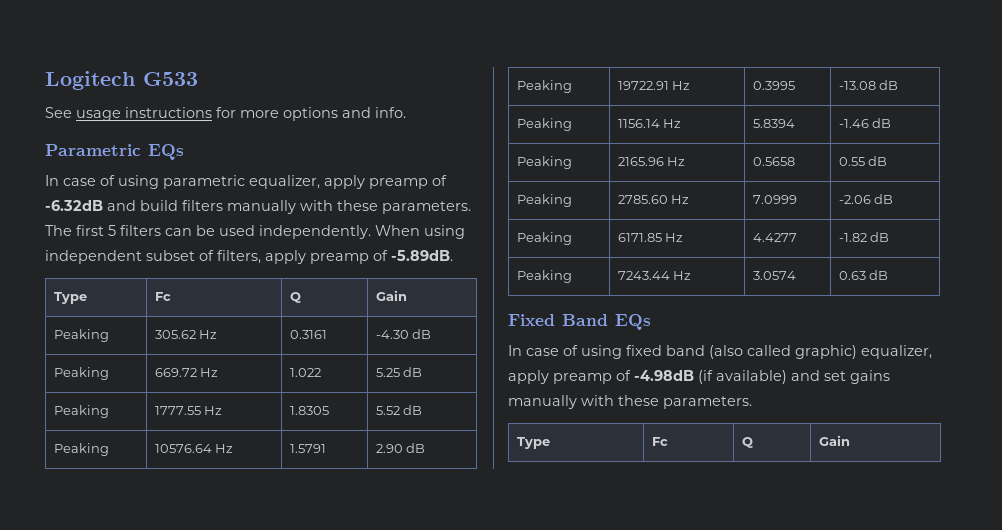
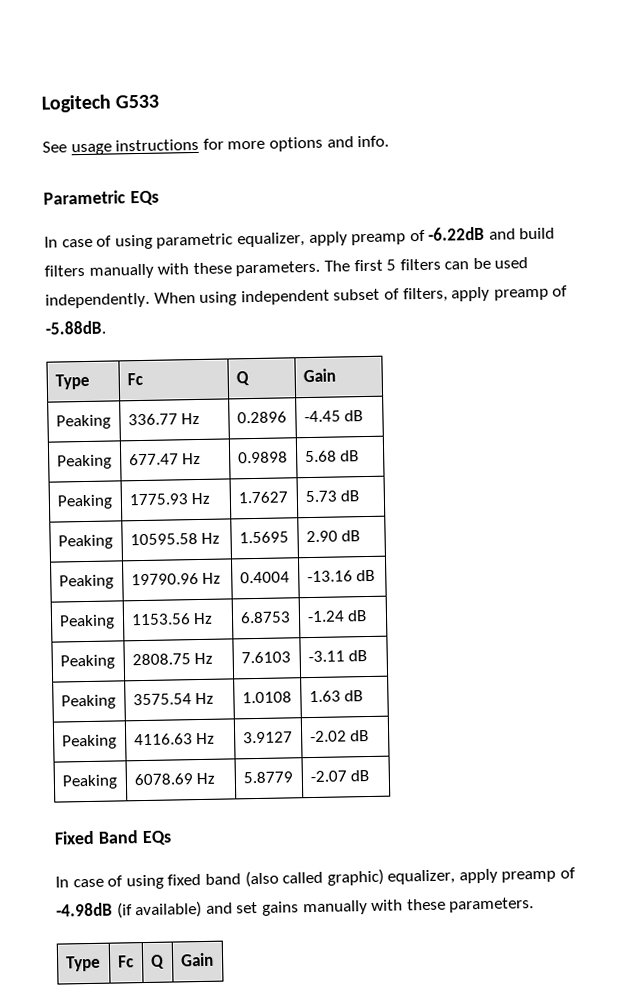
[45,200,103,211] -6.32dB -> [428,226,486,241] -6.22dB
[391,250,453,261] -5.89dB. -> [45,320,106,335] -5.88dB.
[154,330,218,339] [289,330,327,339] [375,329,432,339] [53,367,109,380] [154,368,219,377] [289,368,321,377] [375,367,423,377] [53,405,109,418] [154,406,223,415] [289,406,329,415] [375,405,423,415] [53,443,109,456] [154,444,234,453] [289,444,326,453] 305.62 Hz | 0.3161 | -4.30 dB // Peaking | 669.72 Hz | 1.022 | 5.25 dB // Peaking | 1777.55 Hz | 1.8305 | 5.52 dB // Peaking | 10576.64 Hz | 1.5791 -> [127,412,201,426] [236,411,287,424] [303,410,364,423] [56,454,112,470] [128,452,202,466] [237,451,288,464] [304,450,360,463] [56,494,113,510] [128,492,211,506] [237,491,288,504] [304,490,360,503] [57,534,113,550] [129,532,221,546] [238,531,289,544] 336.77 Hz | 0.2896 | -4.45 dB // Peaking | 677.47 Hz | 0.9898 | 5.68 dB // Peaking | 1775.93 Hz | 1.7627 | 5.73 dB // Peaking | 10595.58 Hz | 1.5695
[617,81,691,90] [752,81,795,90] [838,80,899,90] [516,118,572,131] [617,119,682,128] [752,119,795,128] [838,118,892,128] [516,156,572,169] [617,157,686,166] [752,157,795,166] [838,156,888,166] [516,194,572,207] [617,195,690,204] [752,195,797,204] [838,194,894,204] [516,232,572,245] [617,233,684,242] [752,233,797,242] [838,232,890,242] [516,270,572,283] [617,271,692,280] [752,271,796,280] [838,271,866,280] 19722.91 Hz | 0.3995 | -13.08 dB // Peaking | 1156.14 Hz | 5.8394 | -1.46 dB // Peaking | 2165.96 Hz | 0.5658 | 0.55 dB // Peaking | 2785.60 Hz | 7.0999 | -2.06 dB // Peaking | 6171.85 Hz | 4.4277 | -1.82 dB // Peaking | 7243.44 Hz | 3.0574 | 0.63 -> [130,572,222,586] [239,571,290,584] [306,569,376,583] [58,614,115,630] [130,612,214,626] [239,611,291,624] [306,610,368,623] [59,654,115,670] [131,652,214,666] [240,651,291,664] [307,650,368,663] [60,694,116,710] [132,692,215,706] [241,691,292,704] [308,690,364,703] [61,734,117,750] [133,732,216,746] [242,731,293,744] [309,729,370,743] [61,774,118,790] [133,772,216,786] [242,771,293,784] [309,770,347,783] 19790.96 Hz | 0.4004 | -13.16 dB // Peaking | 1153.56 Hz | 6.8753 | -1.24 dB // Peaking | 2808.75 Hz | 7.6103 | -3.11 dB // Peaking | 3575.54 Hz | 1.0108 | 1.63 dB // Peaking | 4116.63 Hz | 3.9127 | -2.02 dB // Peaking | 6078.69 Hz | 5.8779 | -2.07

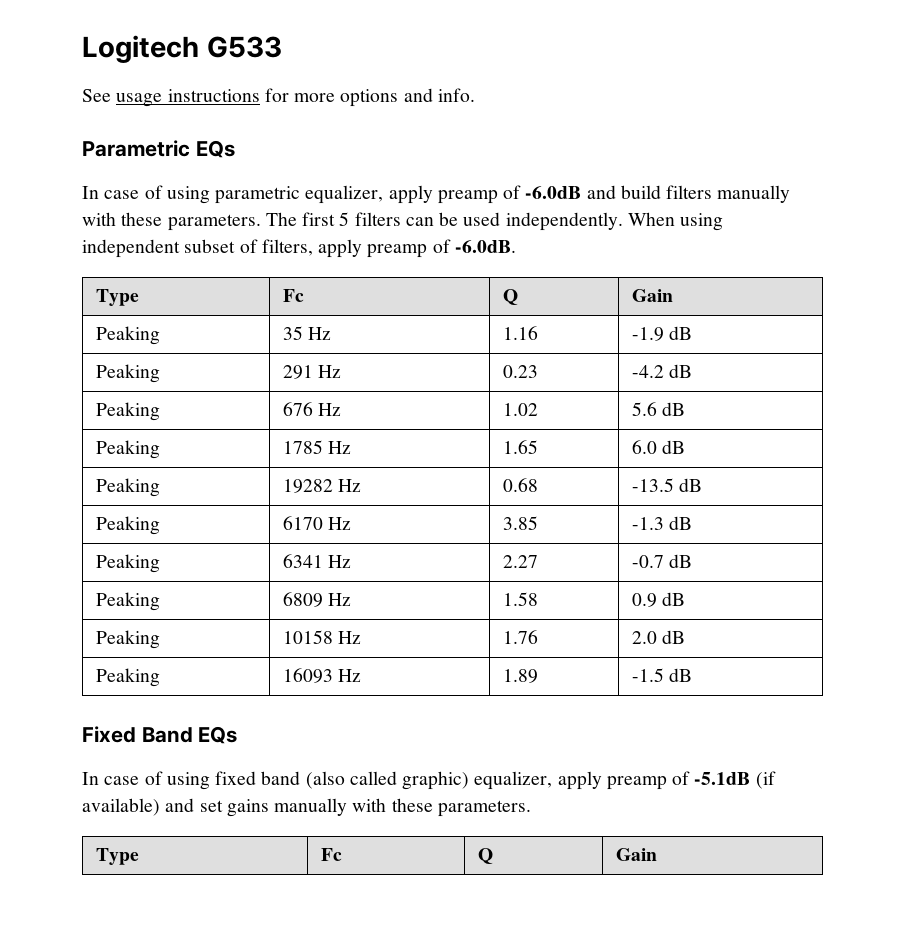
[428,226,486,241] -6.22dB -> [525,186,582,199] -6.0dB
[45,320,106,335] -5.88dB. -> [454,240,516,253] -6.0dB.
[127,412,201,426] [236,411,287,424] [303,410,364,423] [56,454,112,470] [128,452,202,466] [237,451,288,464] [304,450,360,463] [56,494,113,510] [128,492,211,506] [237,491,288,504] [304,490,360,503] [57,534,113,550] [129,532,221,546] [238,531,289,544] [305,530,361,543] [58,574,114,590] [130,572,222,586] [239,571,290,584] [306,569,376,583] [58,614,115,630] [130,612,214,626] [239,611,291,624] [306,610,368,623] [59,654,115,670] [131,652,214,666] [240,651,291,664] [307,650,368,663] [60,694,116,710] [132,692,215,706] [241,691,292,704] [308,690,364,703] [61,734,117,750] [133,732,216,746] [242,731,293,744] [309,729,370,743] [61,774,118,790] [133,772,216,786] [242,771,293,784] [309,770,347,783] 336.77 Hz | 0.2896 | -4.45 dB // Peaking | 677.47 Hz | 0.9898 | 5.68 dB // Peaking | 1775.93 Hz | 1.7627 | 5.73 dB // Peaking | 10595.58 Hz | 1.5695 | 2.90 dB // Peaking | 19790.96 Hz | 0.4004 | -13.16 dB // Peaking | 1153.56 Hz | 6.8753 | -1.24 dB // Peaking | 2808.75 Hz | 7.6103 | -3.11 dB // Peaking | 3575.54 Hz | 1.0108 | 1.63 dB // Peaking | 4116.63 Hz | 3.9127 | -2.02 dB // Peaking | 6078.69 Hz | 5.8779 | -2.07 -> [283,326,332,340] [503,326,539,340] [632,326,693,341] [96,364,161,383] [283,365,342,379] [503,365,539,378] [632,364,693,378] [96,402,161,421] [283,402,342,416] [503,403,539,416] [632,402,686,416] [96,440,161,459] [283,440,352,454] [503,440,539,454] [632,440,686,454] [96,478,161,497] [283,479,362,493] [503,478,539,492] [632,478,703,492] [96,516,161,535] [283,516,352,530] [503,516,539,530] [632,516,693,530] [96,554,161,573] [283,554,352,568] [503,555,539,568] [632,554,693,568] [96,592,161,611] [283,592,352,607] [503,592,539,606] [632,592,686,607] [96,630,161,649] [283,630,362,644] [503,630,539,644] [632,630,686,644] [96,668,161,687] [283,668,362,683] [503,669,539,683] [632,668,665,682] 35 Hz | 1.16 | -1.9 dB // Peaking | 291 Hz | 0.23 | -4.2 dB // Peaking | 676 Hz | 1.02 | 5.6 dB // Peaking | 1785 Hz | 1.65 | 6.0 dB // Peaking | 19282 Hz | 0.68 | -13.5 dB // Peaking | 6170 Hz | 3.85 | -1.3 dB // Peaking | 6341 Hz | 2.27 | -0.7 dB // Peaking | 6809 Hz | 1.58 | 0.9 dB // Peaking | 10158 Hz | 1.76 | 2.0 dB // Peaking | 16093 Hz | 1.89 | -1.5
[56,902,113,917] -4.98dB -> [694,772,751,785] -5.1dB

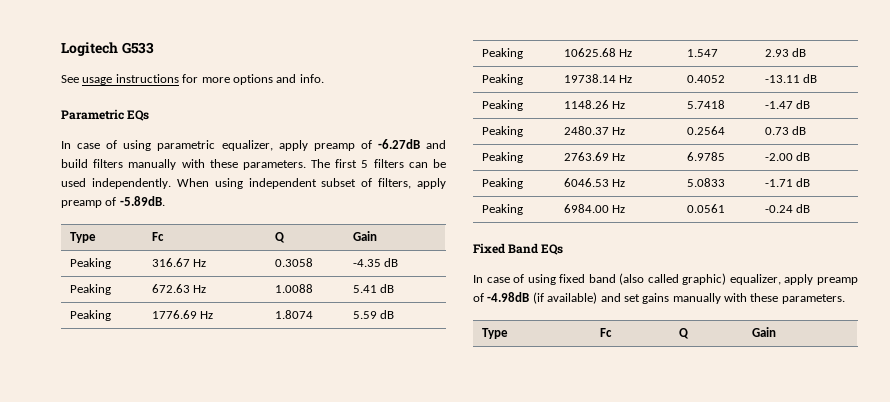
[525,186,582,199] -6.0dB -> [377,139,420,149] -6.27dB
[454,240,516,253] -6.0dB. -> [119,196,165,206] -5.89dB.
[283,326,332,340] [503,326,539,340] [632,326,693,341] [96,364,161,383] [283,365,342,379] [503,365,539,378] [632,364,693,378] [96,402,161,421] [283,402,342,416] [503,403,539,416] [632,402,686,416] [96,440,161,459] [283,440,352,454] [503,440,539,454] [632,440,686,454] [96,478,161,497] [283,479,362,493] [503,478,539,492] [632,478,703,492] [96,516,161,535] [283,516,352,530] [503,516,539,530] [632,516,693,530] [96,554,161,573] [283,554,352,568] [503,555,539,568] [632,554,693,568] [96,592,161,611] [283,592,352,607] [503,592,539,606] [632,592,686,607] [96,630,161,649] [283,630,362,644] [503,630,539,644] [632,630,686,644] [96,668,161,687] [283,668,362,683] [503,669,539,683] [632,668,665,682] 35 Hz | 1.16 | -1.9 dB // Peaking | 291 Hz | 0.23 | -4.2 dB // Peaking | 676 Hz | 1.02 | 5.6 dB // Peaking | 1785 Hz | 1.65 | 6.0 dB // Peaking | 19282 Hz | 0.68 | -13.5 dB // Peaking | 6170 Hz | 3.85 | -1.3 dB // Peaking | 6341 Hz | 2.27 | -0.7 dB // Peaking | 6809 Hz | 1.58 | 0.9 dB // Peaking | 10158 Hz | 1.76 | 2.0 dB // Peaking | 16093 Hz | 1.89 | -1.5 -> [151,258,206,267] [274,258,313,267] [352,258,398,267] [69,284,111,295] [151,284,206,293] [274,284,313,293] [352,284,394,293] [69,310,111,321] [151,310,213,319] [274,310,313,319] [352,310,394,319] [481,48,523,59] [563,48,632,57] [686,49,718,57] [764,48,806,57] [481,74,523,85] [563,74,632,83] [686,75,725,83] [764,74,817,83] [481,100,523,111] [563,100,625,109] [686,100,725,109] [764,100,810,109] [481,126,523,137] [563,126,625,135] [686,126,725,135] [764,126,806,135] [481,152,523,163] [563,152,625,161] [686,152,725,161] [764,152,810,161] [481,178,523,189] [563,178,625,187] [686,178,725,187] [764,178,810,187] [481,204,523,215] [563,204,625,213] [686,204,725,213] [764,205,793,213] 316.67 Hz | 0.3058 | -4.35 dB // Peaking | 672.63 Hz | 1.0088 | 5.41 dB // Peaking | 1776.69 Hz | 1.8074 | 5.59 dB // Peaking | 10625.68 Hz | 1.547 | 2.93 dB // Peaking | 19738.14 Hz | 0.4052 | -13.11 dB // Peaking | 1148.26 Hz | 5.7418 | -1.47 dB // Peaking | 2480.37 Hz | 0.2564 | 0.73 dB // Peaking | 2763.69 Hz | 6.9785 | -2.00 dB // Peaking | 6046.53 Hz | 5.0833 | -1.71 dB // Peaking | 6984.00 Hz | 0.0561 | -0.24
[694,772,751,785] -5.1dB -> [487,292,530,302] -4.98dB

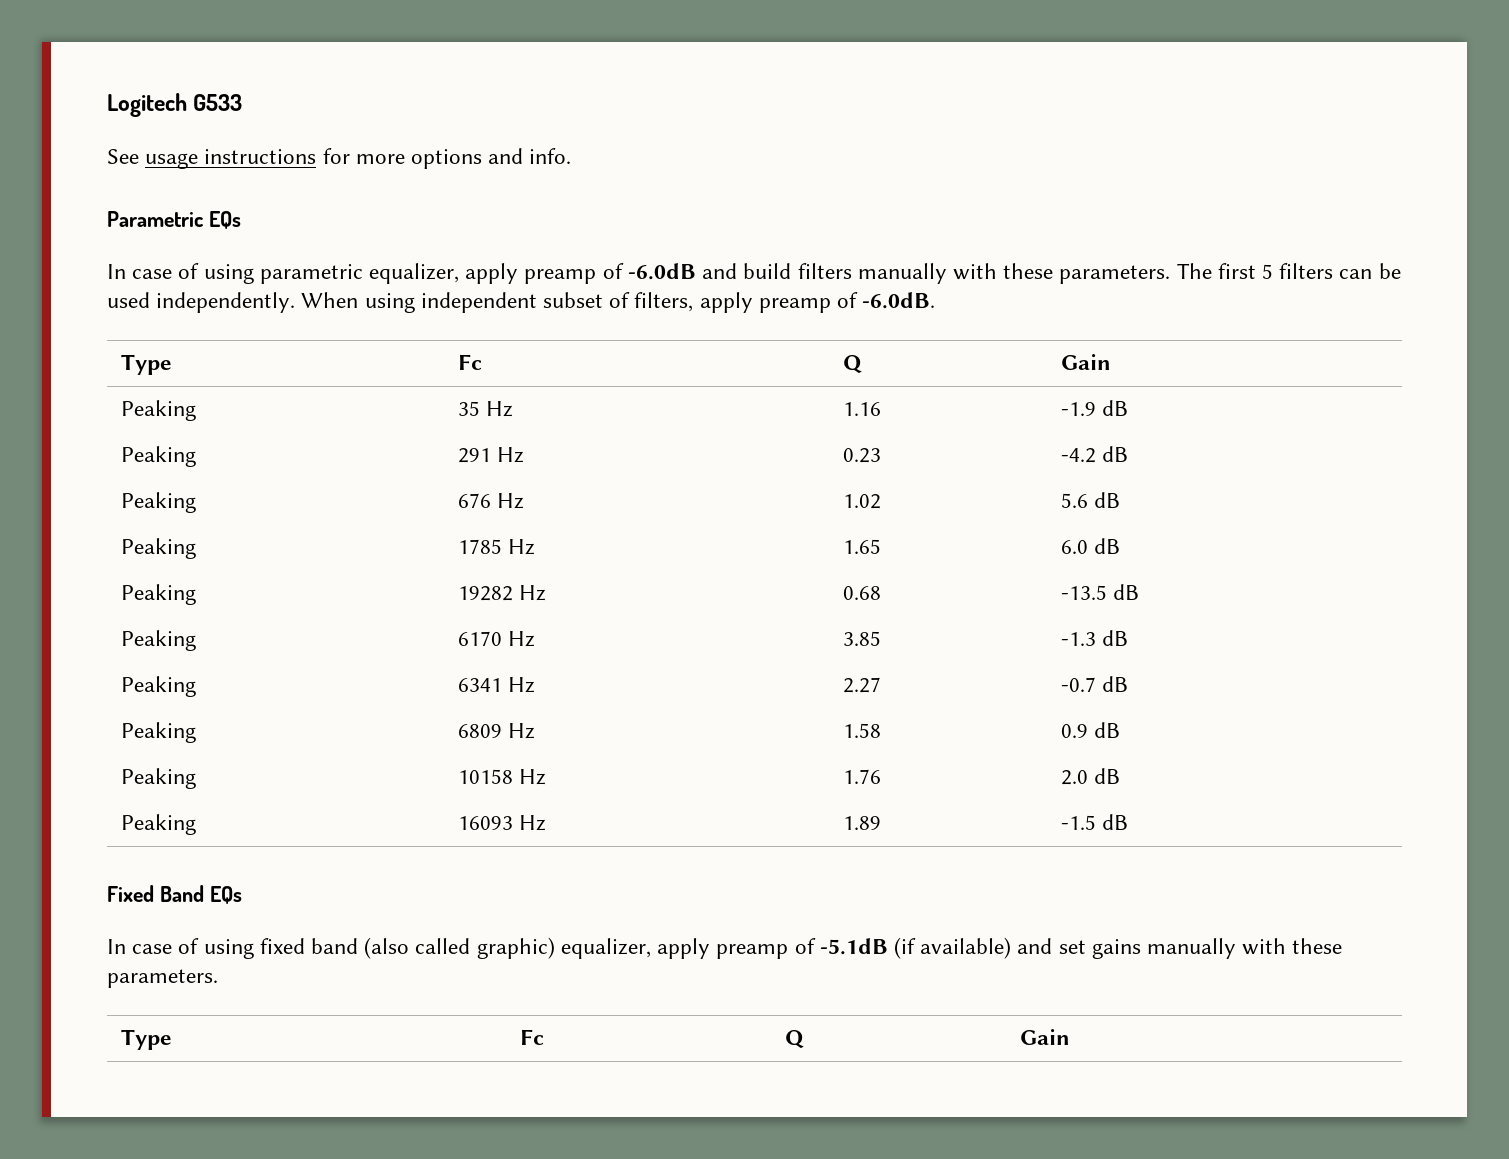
[377,139,420,149] -6.27dB -> [627,263,696,280] -6.0dB
[119,196,165,206] -5.89dB. -> [862,292,936,309] -6.0dB.
[151,258,206,267] [274,258,313,267] [352,258,398,267] [69,284,111,295] [151,284,206,293] [274,284,313,293] [352,284,394,293] [69,310,111,321] [151,310,213,319] [274,310,313,319] [352,310,394,319] [481,48,523,59] [563,48,632,57] [686,49,718,57] [764,48,806,57] [481,74,523,85] [563,74,632,83] [686,75,725,83] [764,74,817,83] [481,100,523,111] [563,100,625,109] [686,100,725,109] [764,100,810,109] [481,126,523,137] [563,126,625,135] [686,126,725,135] [764,126,806,135] [481,152,523,163] [563,152,625,161] [686,152,725,161] [764,152,810,161] [481,178,523,189] [563,178,625,187] [686,178,725,187] [764,178,810,187] [481,204,523,215] [563,204,625,213] [686,204,725,213] [764,205,793,213] 316.67 Hz | 0.3058 | -4.35 dB // Peaking | 672.63 Hz | 1.0088 | 5.41 dB // Peaking | 1776.69 Hz | 1.8074 | 5.59 dB // Peaking | 10625.68 Hz | 1.547 | 2.93 dB // Peaking | 19738.14 Hz | 0.4052 | -13.11 dB // Peaking | 1148.26 Hz | 5.7418 | -1.47 dB // Peaking | 2480.37 Hz | 0.2564 | 0.73 dB // Peaking | 2763.69 Hz | 6.9785 | -2.00 dB // Peaking | 6046.53 Hz | 5.0833 | -1.71 dB // Peaking | 6984.00 Hz | 0.0561 | -0.24 -> [458,401,514,417] [843,402,882,416] [1061,400,1129,416] [121,446,197,467] [458,447,525,463] [843,448,882,463] [1061,446,1129,463] [121,492,197,513] [458,493,525,509] [843,494,882,509] [1061,492,1121,508] [121,538,197,559] [458,539,536,555] [843,539,882,554] [1061,538,1121,554] [121,584,197,605] [458,585,547,601] [843,586,882,600] [1061,584,1140,600] [121,630,197,651] [458,631,536,647] [843,631,882,646] [1061,630,1129,646] [121,676,197,697] [458,677,536,693] [843,677,882,693] [1061,676,1129,692] [121,722,197,743] [458,723,536,739] [843,723,882,738] [1061,722,1121,738] [121,768,197,789] [458,769,547,785] [843,769,882,784] [1061,768,1121,785] [121,814,197,835] [458,815,547,831] [843,816,882,830] [1061,815,1097,830] 35 Hz | 1.16 | -1.9 dB // Peaking | 291 Hz | 0.23 | -4.2 dB // Peaking | 676 Hz | 1.02 | 5.6 dB // Peaking | 1785 Hz | 1.65 | 6.0 dB // Peaking | 19282 Hz | 0.68 | -13.5 dB // Peaking | 6170 Hz | 3.85 | -1.3 dB // Peaking | 6341 Hz | 2.27 | -0.7 dB // Peaking | 6809 Hz | 1.58 | 0.9 dB // Peaking | 10158 Hz | 1.76 | 2.0 dB // Peaking | 16093 Hz | 1.89 | -1.5
[487,292,530,302] -4.98dB -> [819,938,888,955] -5.1dB

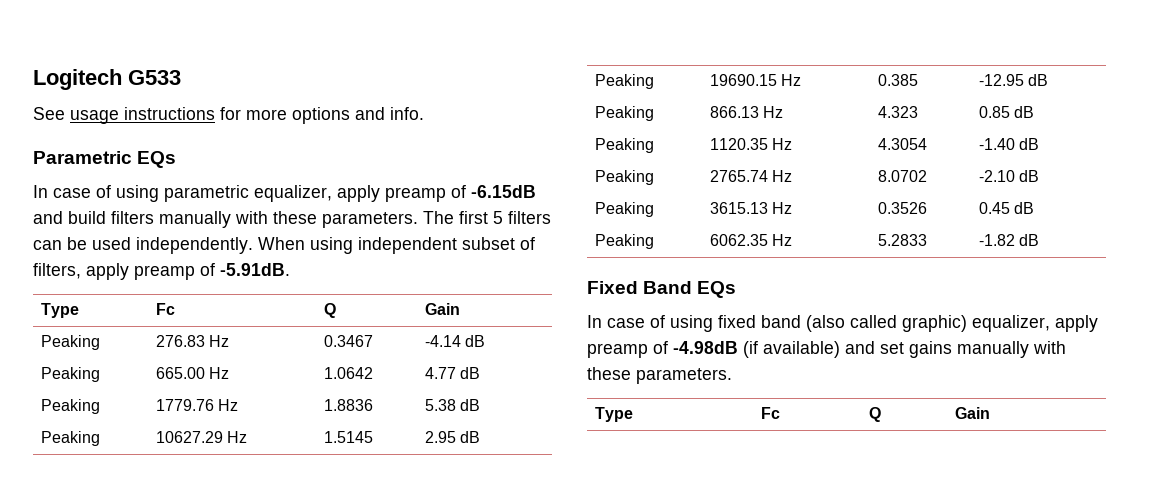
[627,263,696,280] -6.0dB -> [471,185,536,198] -6.15dB
[862,292,936,309] -6.0dB. -> [220,263,290,276] -5.91dB.
[458,401,514,417] [843,402,882,416] [1061,400,1129,416] [121,446,197,467] [458,447,525,463] [843,448,882,463] [1061,446,1129,463] [121,492,197,513] [458,493,525,509] [843,494,882,509] [1061,492,1121,508] [121,538,197,559] [458,539,536,555] [843,539,882,554] [1061,538,1121,554] [121,584,197,605] [458,585,547,601] [843,586,882,600] [1061,584,1140,600] [121,630,197,651] [458,631,536,647] [843,631,882,646] [1061,630,1129,646] [121,676,197,697] [458,677,536,693] [843,677,882,693] [1061,676,1129,692] [121,722,197,743] [458,723,536,739] [843,723,882,738] [1061,722,1121,738] [121,768,197,789] [458,769,547,785] [843,769,882,784] [1061,768,1121,785] [121,814,197,835] [458,815,547,831] [843,816,882,830] [1061,815,1097,830] 35 Hz | 1.16 | -1.9 dB // Peaking | 291 Hz | 0.23 | -4.2 dB // Peaking | 676 Hz | 1.02 | 5.6 dB // Peaking | 1785 Hz | 1.65 | 6.0 dB // Peaking | 19282 Hz | 0.68 | -13.5 dB // Peaking | 6170 Hz | 3.85 | -1.3 dB // Peaking | 6341 Hz | 2.27 | -0.7 dB // Peaking | 6809 Hz | 1.58 | 0.9 dB // Peaking | 10158 Hz | 1.76 | 2.0 dB // Peaking | 16093 Hz | 1.89 | -1.5 -> [155,335,229,347] [323,335,373,347] [424,335,485,347] [40,367,100,382] [155,367,229,379] [323,367,373,379] [424,367,480,379] [40,399,100,414] [155,399,238,411] [323,399,373,411] [424,399,480,411] [40,431,100,446] [155,431,247,443] [323,431,373,443] [424,431,480,443] [594,74,654,89] [709,74,801,86] [877,74,918,86] [978,74,1048,86] [594,106,654,121] [709,106,783,118] [877,106,918,118] [978,106,1034,118] [594,138,654,153] [709,138,792,150] [877,138,927,150] [978,138,1039,150] [594,170,654,185] [709,170,792,182] [877,170,927,182] [978,170,1039,182] [594,202,654,217] [709,202,792,214] [877,202,927,214] [978,202,1034,214] [594,234,654,249] [709,234,792,246] [877,234,927,246] [978,234,1015,246] 276.83 Hz | 0.3467 | -4.14 dB // Peaking | 665.00 Hz | 1.0642 | 4.77 dB // Peaking | 1779.76 Hz | 1.8836 | 5.38 dB // Peaking | 10627.29 Hz | 1.5145 | 2.95 dB // Peaking | 19690.15 Hz | 0.385 | -12.95 dB // Peaking | 866.13 Hz | 4.323 | 0.85 dB // Peaking | 1120.35 Hz | 4.3054 | -1.40 dB // Peaking | 2765.74 Hz | 8.0702 | -2.10 dB // Peaking | 3615.13 Hz | 0.3526 | 0.45 dB // Peaking | 6062.35 Hz | 5.2833 | -1.82
[819,938,888,955] -5.1dB -> [673,341,738,354] -4.98dB

